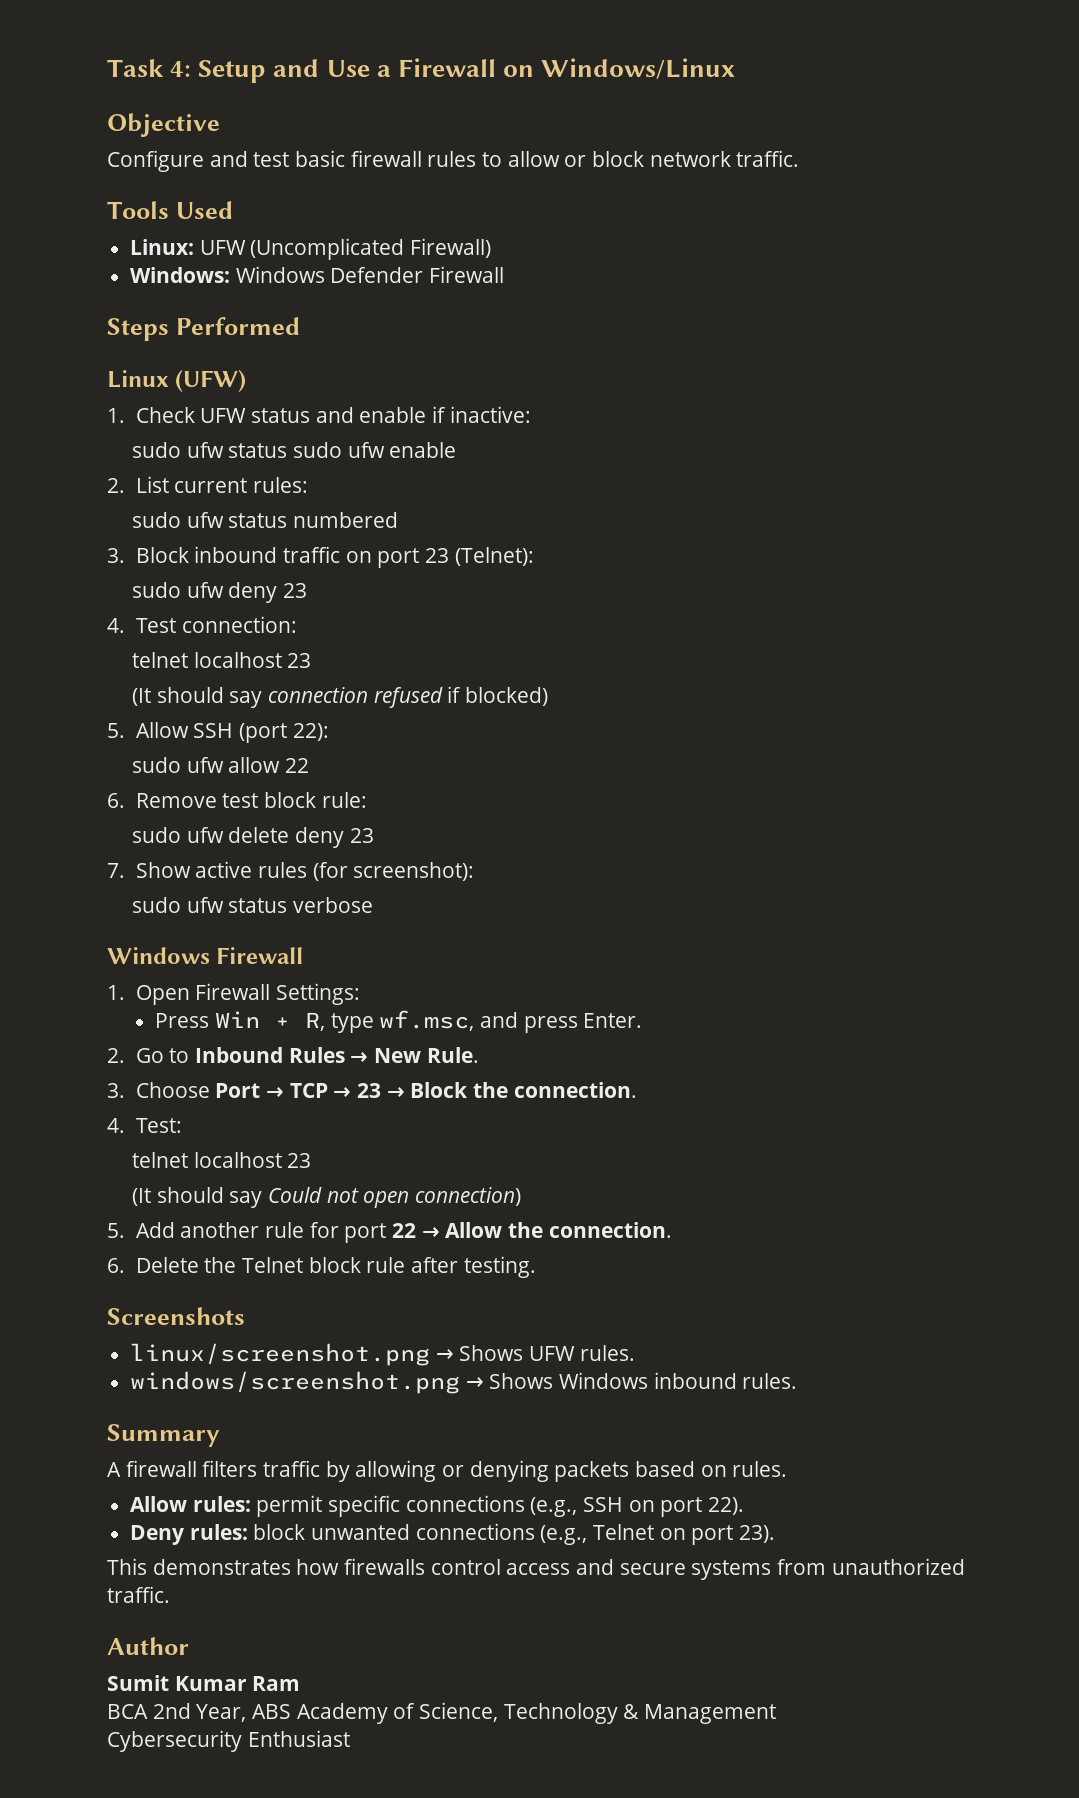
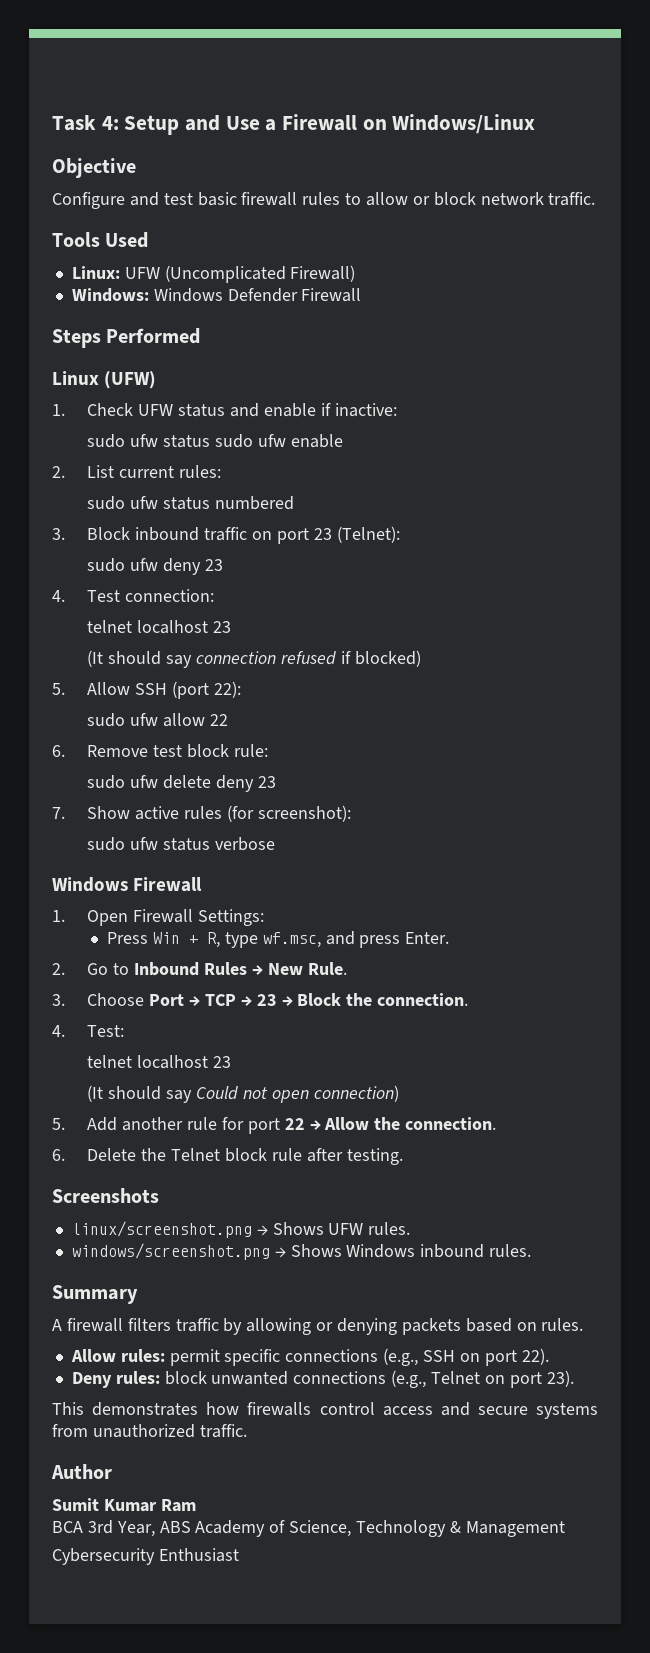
[152,1703,191,1719] 2nd -> [87,1520,113,1534] 3rd

